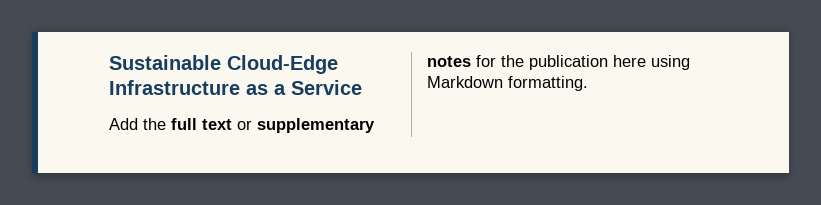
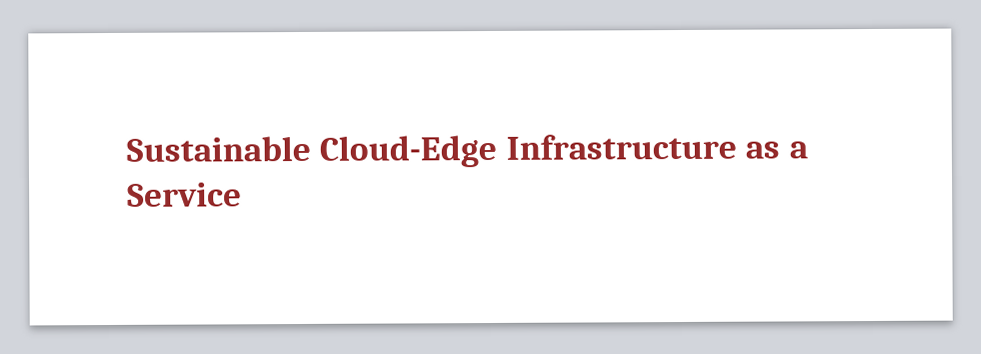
[109,118,375,133] [427,55,690,70] [427,76,588,91] // Add the full text or supplementary notes for the publication here using Markdown formatting. -> (242, 194) none

